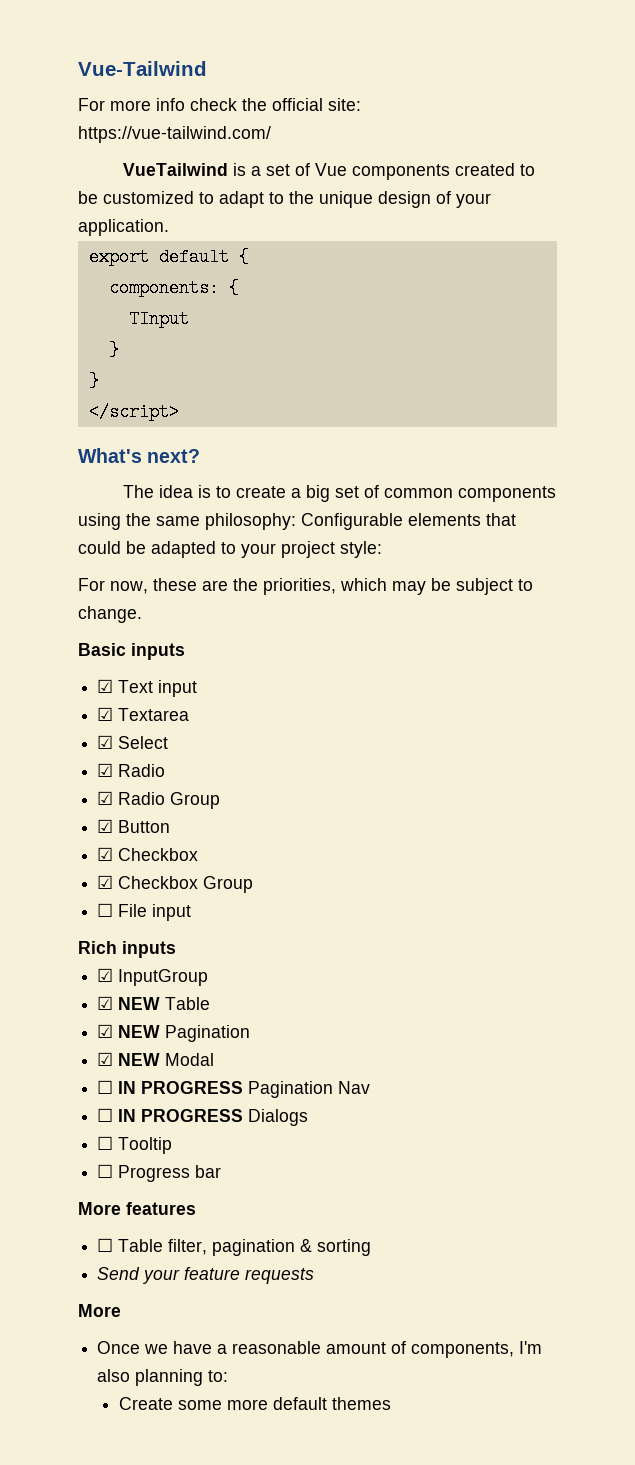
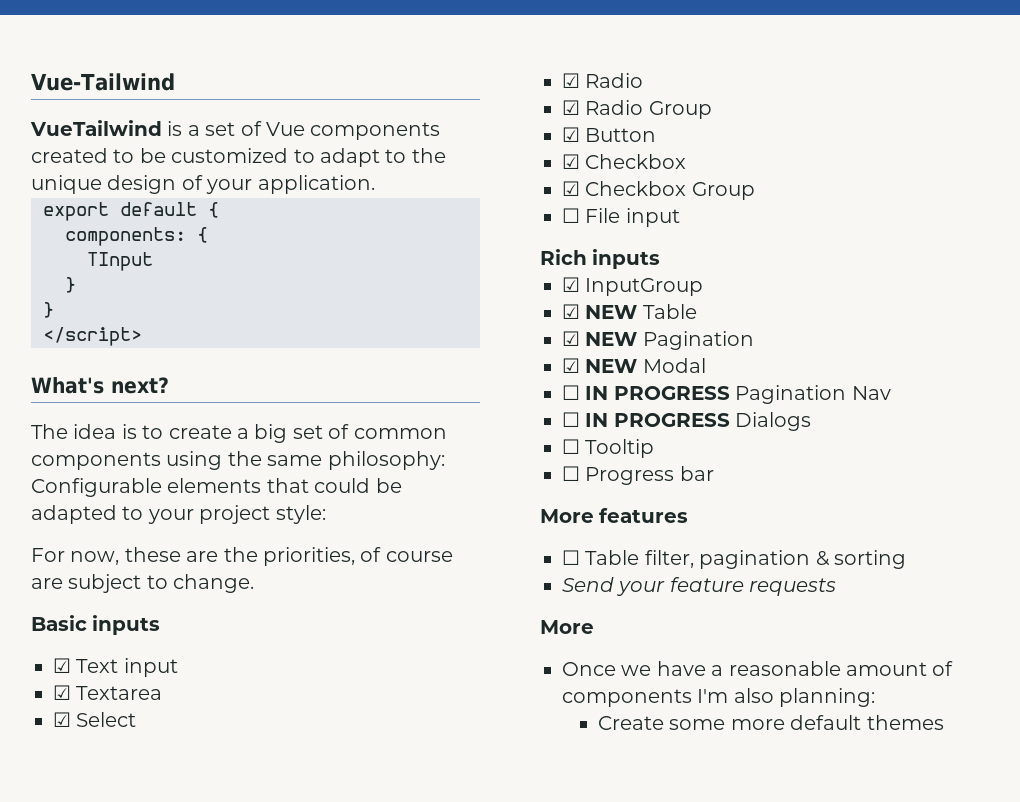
[78,98,361,111] [78,126,271,143] // For more info check the official site: https://vue-tailwind.com/ -> (175, 82) none
[340,578,451,595] which may be -> [360,547,453,562] [31,578,63,589] of course are
[411,1342,515,1358] components, -> [562,689,692,707] components
[135,1369,229,1386] planning to: -> [779,688,876,707] planning:

